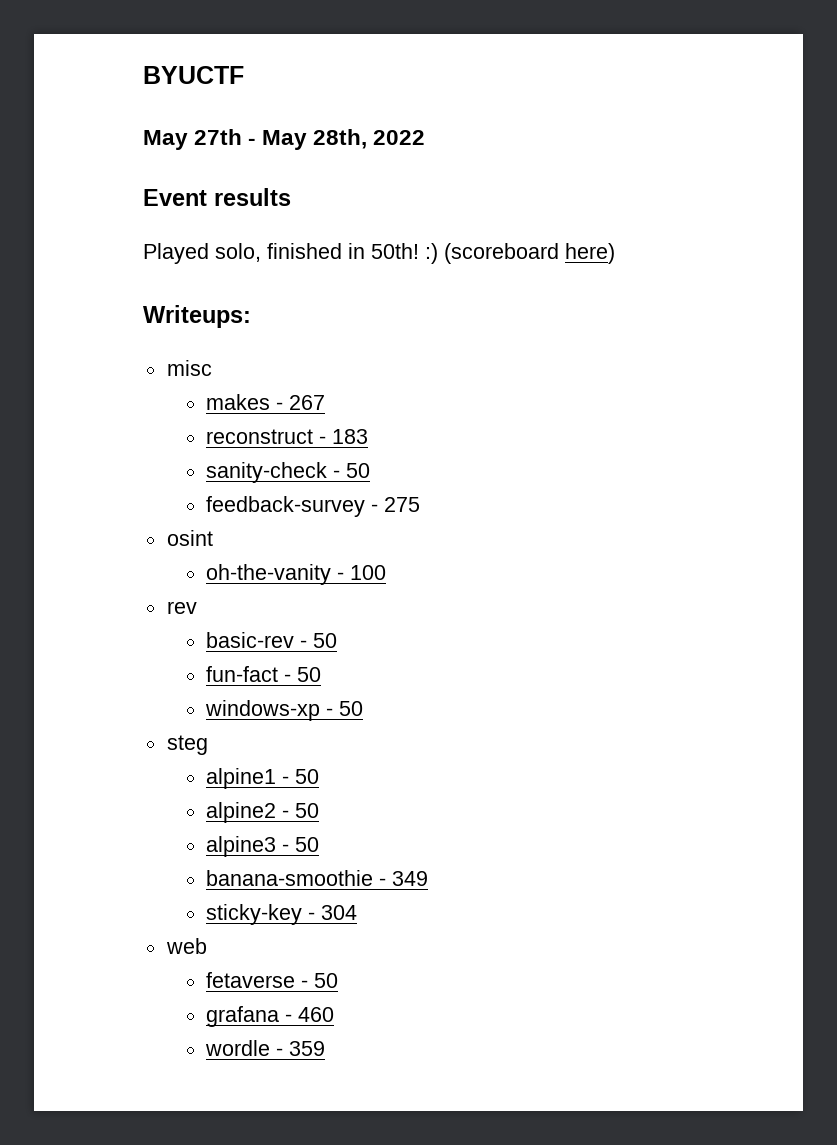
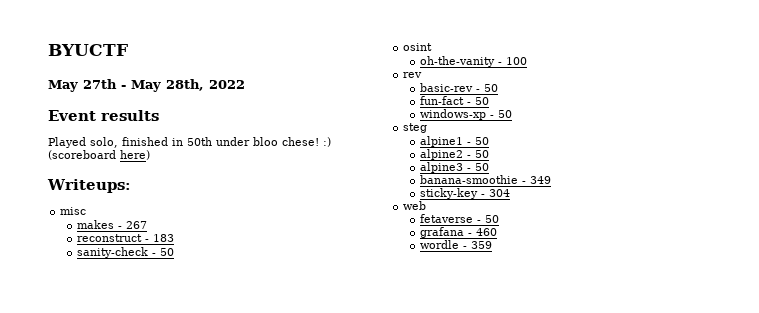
[371,243,419,259] 50th! -> [187,137,319,146] 50th under bloo chese!
[205,496,420,517] // feedback-survey - 275 -> (174, 252) none

